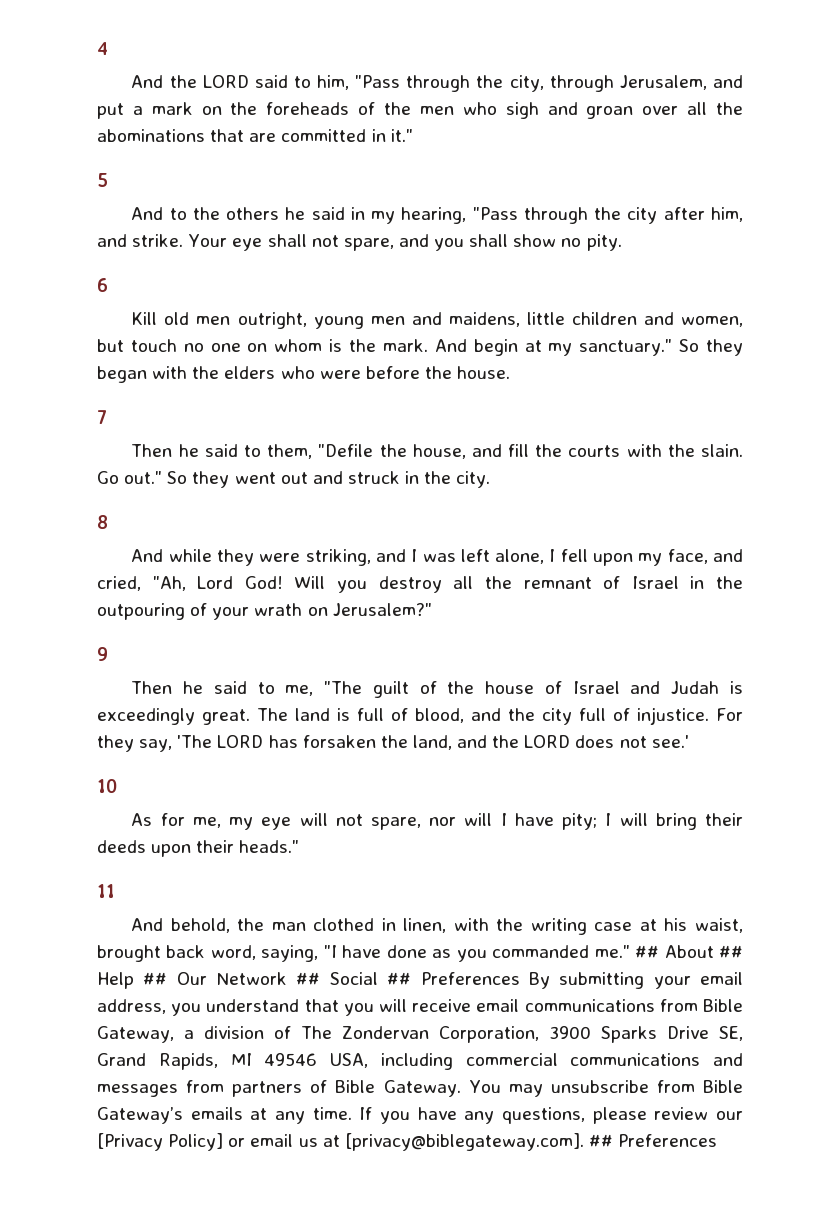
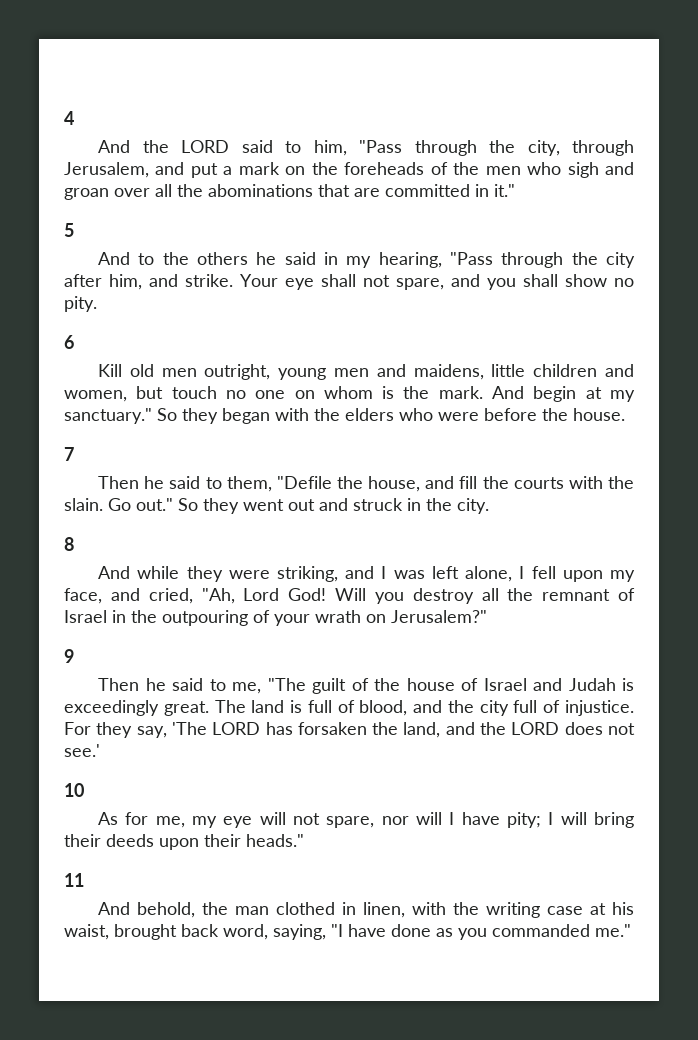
[635,945,743,958] [97,972,743,989] [97,999,744,1016] [97,1026,743,1043] [97,1053,743,1070] [97,1080,743,1097] [97,1107,743,1124] [97,1133,718,1151] ## About ## Help ## Our Network ## Social ## Preferences By submitting your email address, you understand that you will receive email communications from Bible Gateway, a division of The Zondervan Corporation, 3900 Sparks Drive SE, Grand Rapids, MI 49546 USA, including commercial communications and messages from partners of Bible Gateway. You may unsubscribe from Bible Gateway’s emails at any time. If you have any questions, please review our [Privacy Policy] or email us at [privacy@biblegateway.com]. ## Preferences -> (631, 930) none

